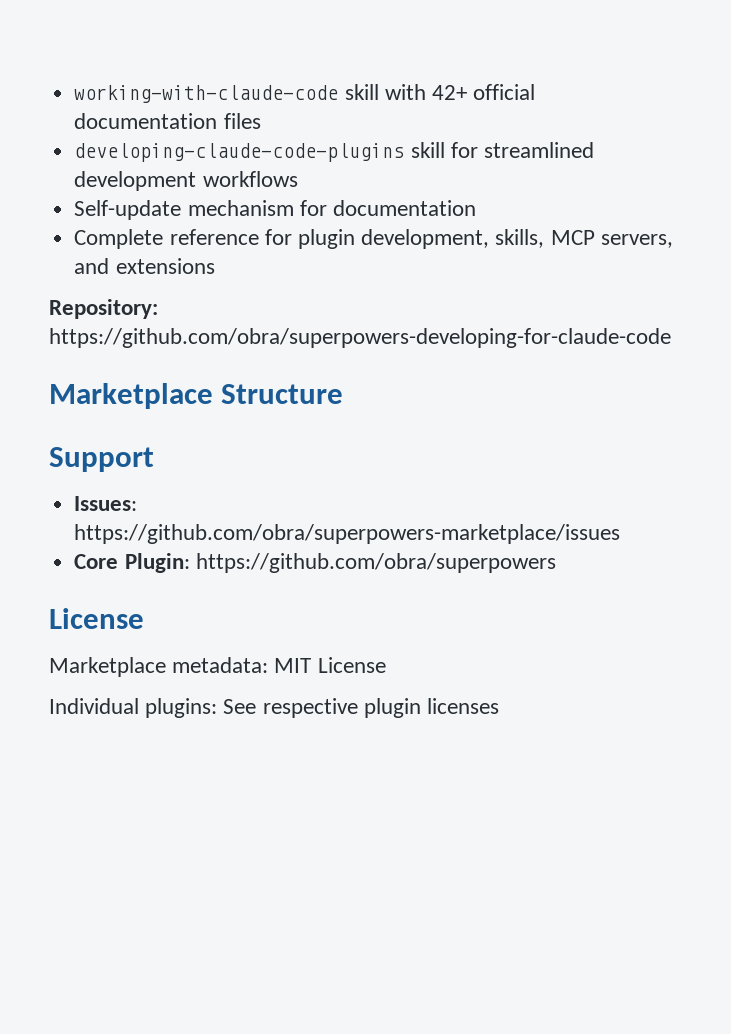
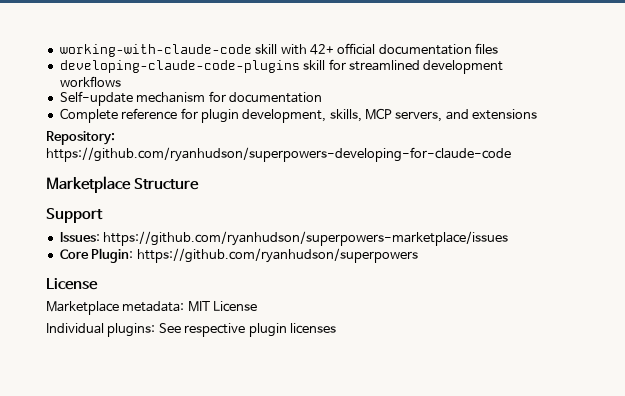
[49,328,671,348] https://github.com/obra/superpowers-developing-for-claude-code -> [46,147,511,162] https://github.com/ryanhudson/superpowers-developing-for-claude-code
[74,524,621,544] https://github.com/obra/superpowers-marketplace/issues -> [103,231,509,246] https://github.com/ryanhudson/superpowers-marketplace/issues
[195,553,556,573] https://github.com/obra/superpowers -> [136,248,418,263] https://github.com/ryanhudson/superpowers

